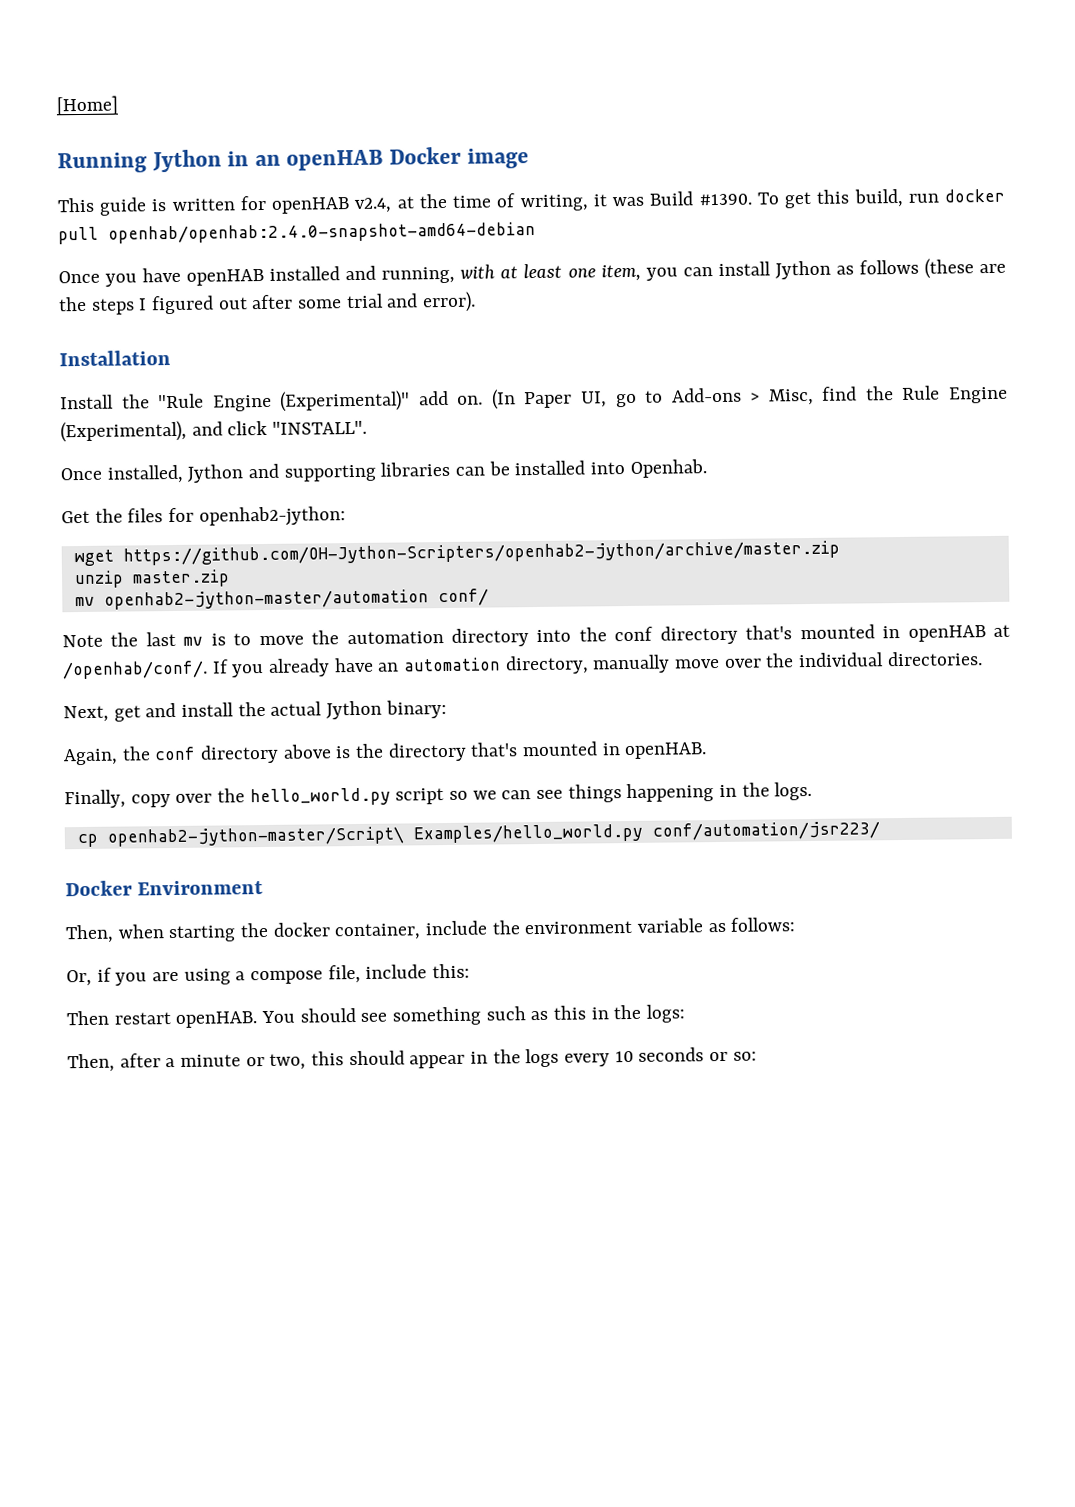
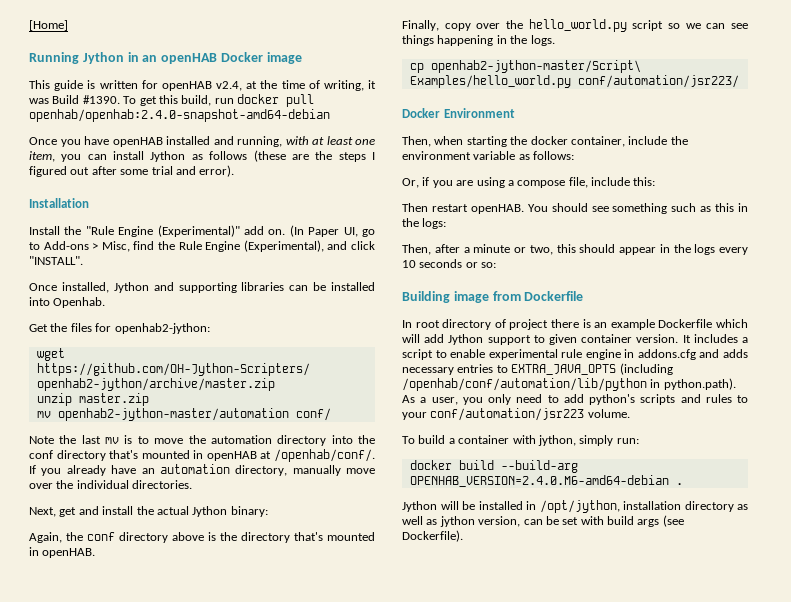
(757, 1056) none -> [402,291,584,303] [402,319,748,330] [402,334,748,345] [402,349,748,360] [402,363,673,375] [402,378,736,391] [402,394,748,405] [402,408,630,421] [402,435,639,446] [409,460,578,473] [409,475,683,487] [402,500,748,513] [402,515,684,527] [402,530,463,542] // Building image from Dockerfile // In root directory of project there is an example Dockerfile which will add Jython support to given container version. It includes a script to enable experimental rule engine in addons.cfg and adds necessary entries to EXTRA_JAVA_OPTS (including /openhab/conf/automation/lib/python in python.path). As a user, you only need to add python's scripts and rules to your conf/automation/jsr223 volume. // To build a container with jython, simply run: // docker build --build-arg OPENHAB_VERSION=2.4.0.M6-amd64-debian . // Jython will be installed in /opt/jython, installation directory as well as jython version, can be set with build args (see Dockerfile).

